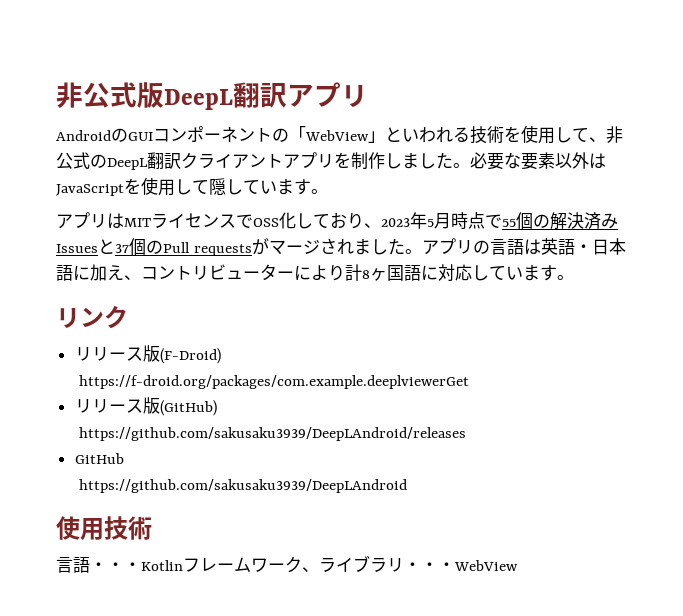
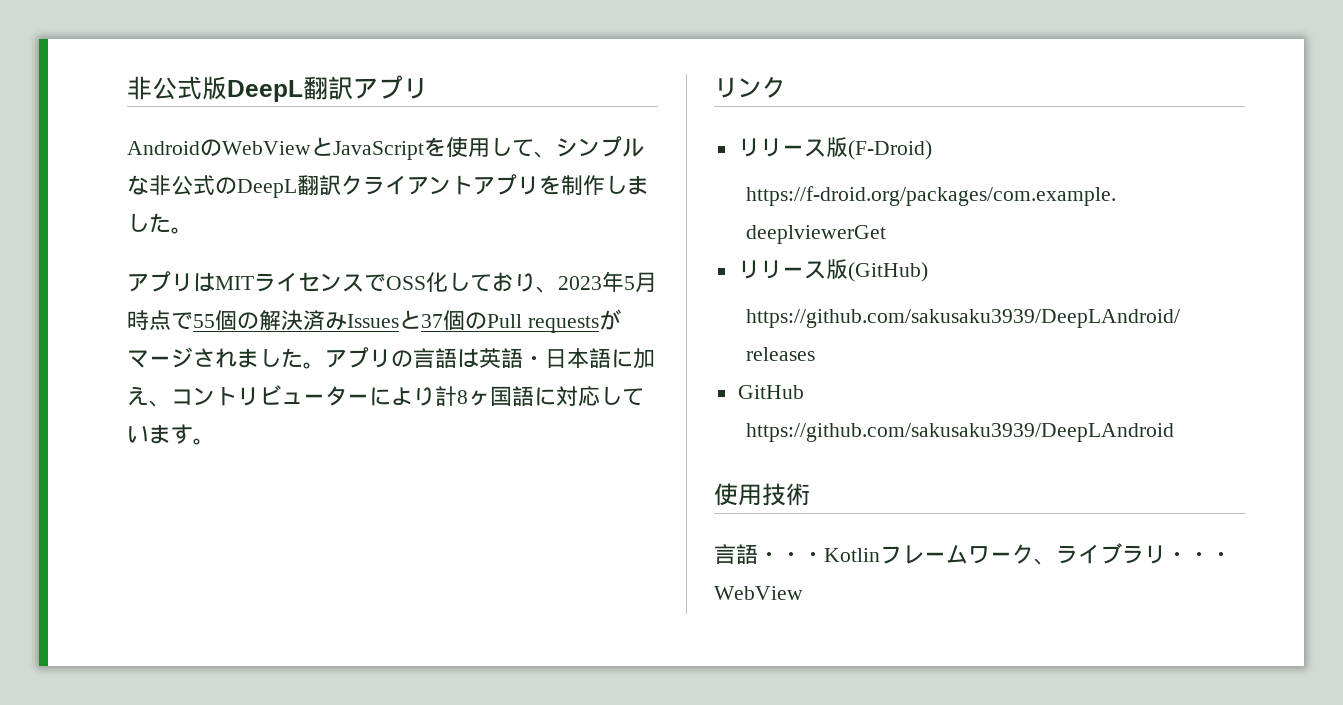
[128,126,504,144] GUIコンポーネントの「WebView」といわれる技術 -> [222,137,424,160] WebViewとJavaScript
(606, 139) none -> [556,136,644,157] [127,175,149,195] シンプルな
[470,152,606,170] [56,177,328,196] 必要な要素以外はJavaScriptを使用して隠しています。 -> (193, 230) none

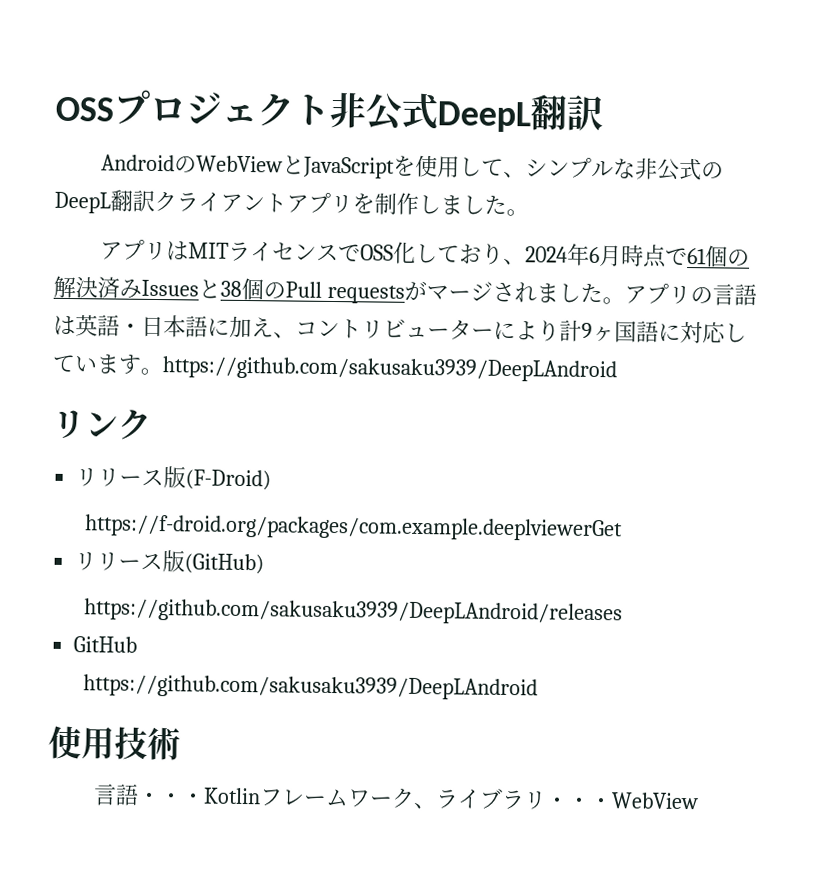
[127,75,428,102] 非公式版DeepL翻訳アプリ -> [55,89,603,133] OSSプロジェクト非公式DeepL翻訳
[558,271,635,292] 2023年5 -> [524,243,600,266] 2024年6
[193,314,215,328] 55 -> [686,248,707,265] 61
[421,314,443,328] 37 -> [220,280,242,297] 38
[457,390,468,404] 8 -> [581,322,593,339] 9
(215, 441) none -> [162,356,617,383] https://github.com/sakusaku3939/DeepLAndroid

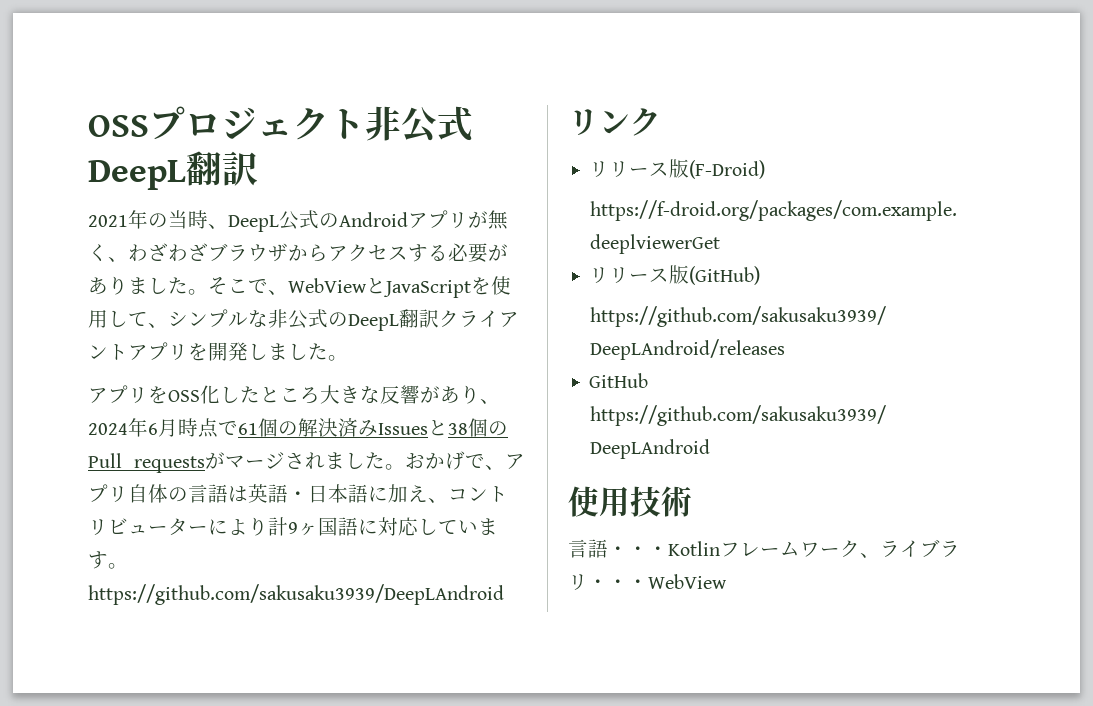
[100,154,197,173] Androidの -> [88,210,508,232] [88,243,508,263] [88,276,288,295] 2021年の当時、DeepL公式のAndroidアプリが無く、わざわざブラウザからアクセスする必要がありました。そこで、
[374,192,419,215] 制作 -> [208,342,248,361] 開発
[165,241,482,264] はMITライセンスでOSS化してお -> [148,385,460,404] をOSS化したところ大きな反響があ
[623,283,691,305] アプリ -> [405,451,525,470] [88,484,168,503] おかげで、アプリ自体

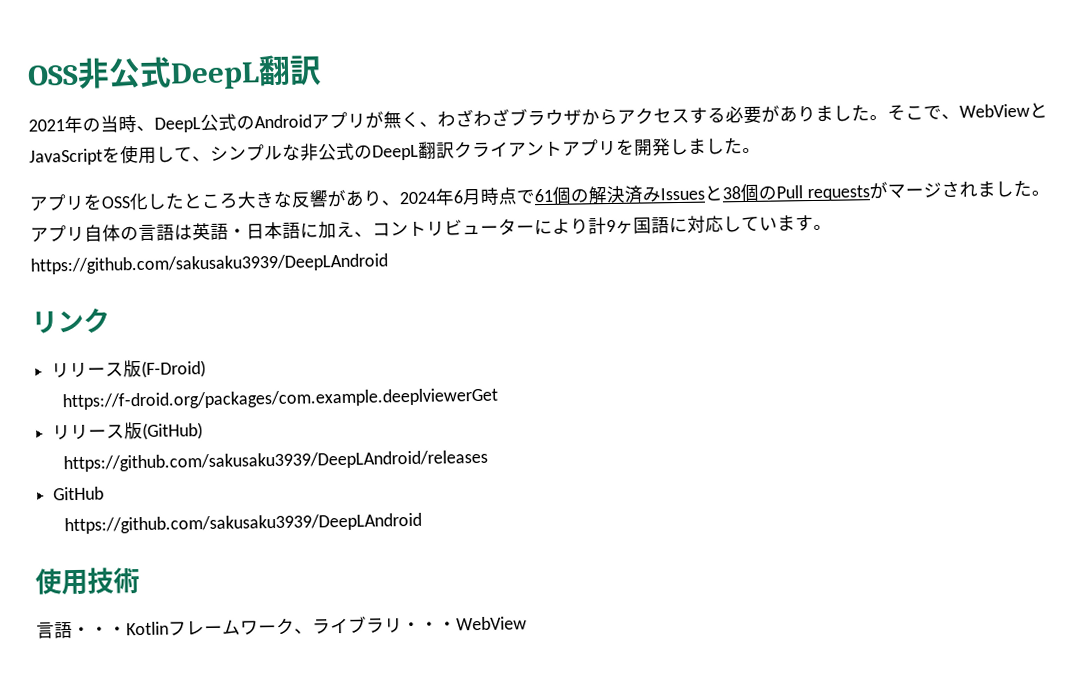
[88,106,365,140] OSSプロジェクト -> [27,64,79,86] OSS
[405,451,505,470] おかげで、 -> (1050, 193) none

